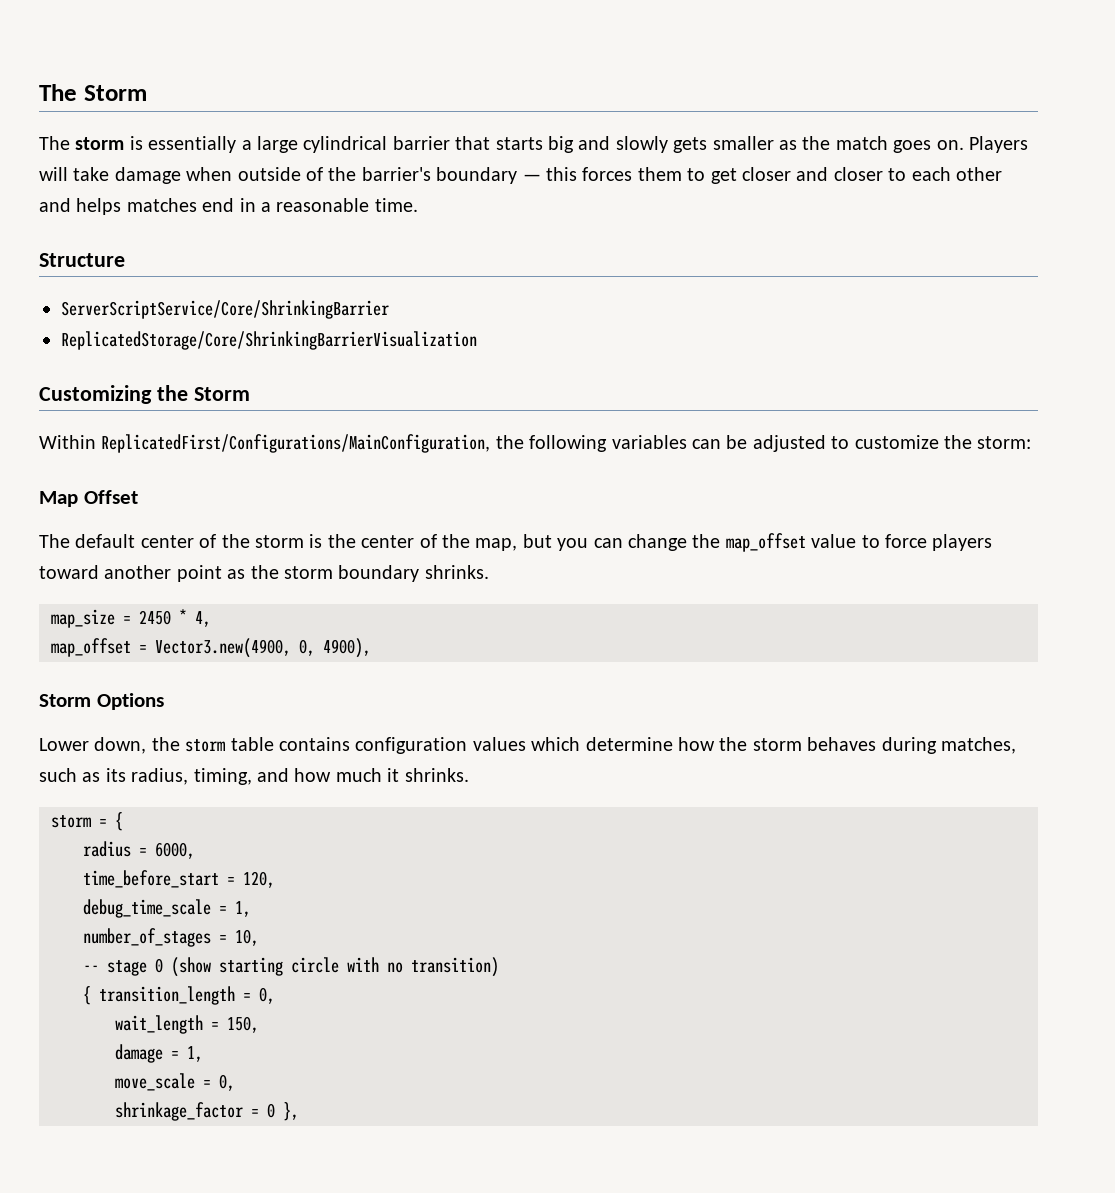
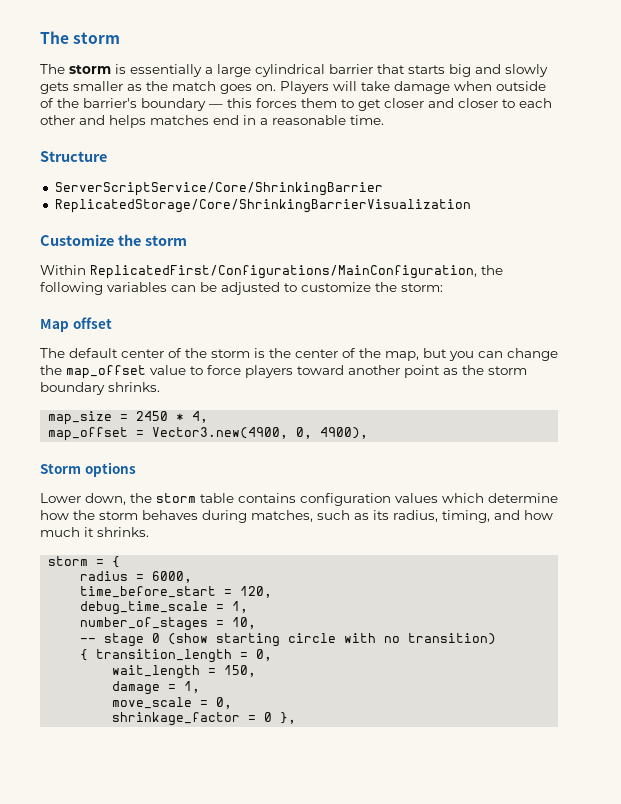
[39,84,147,101] The Storm -> [40,31,121,44] The storm
[39,385,250,404] Customizing the Storm -> [40,234,187,246] Customize the storm
[83,490,138,504] Offset -> [72,317,112,329] offset
[96,693,164,710] Options -> [84,462,136,477] options

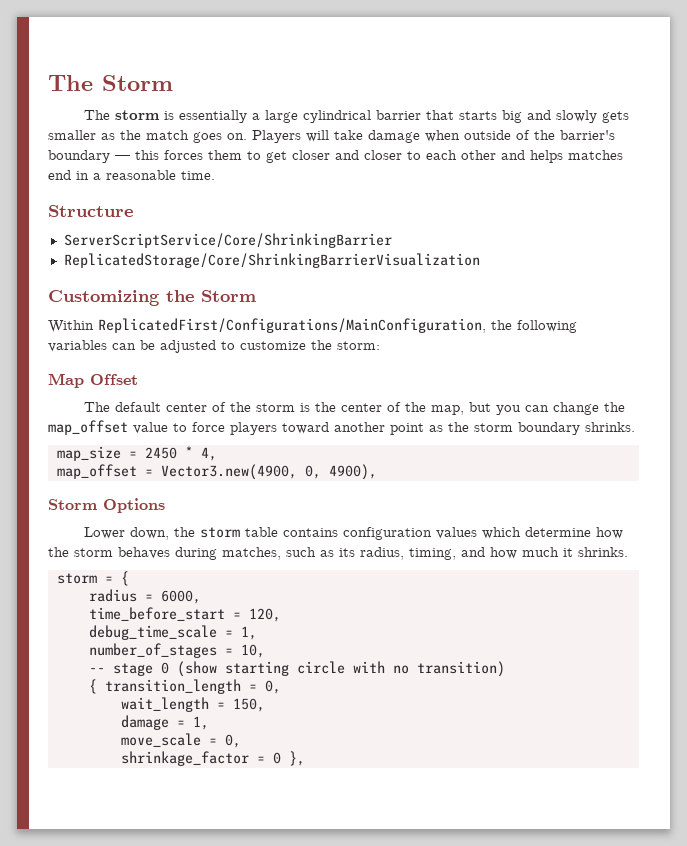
[40,31,121,44] The storm -> [48,75,173,91] The Storm
[40,234,187,246] Customize the storm -> [48,290,256,306] Customizing the Storm
[72,317,112,329] offset -> [90,374,138,385] Offset
[84,462,136,477] options -> [103,498,165,513] Options

